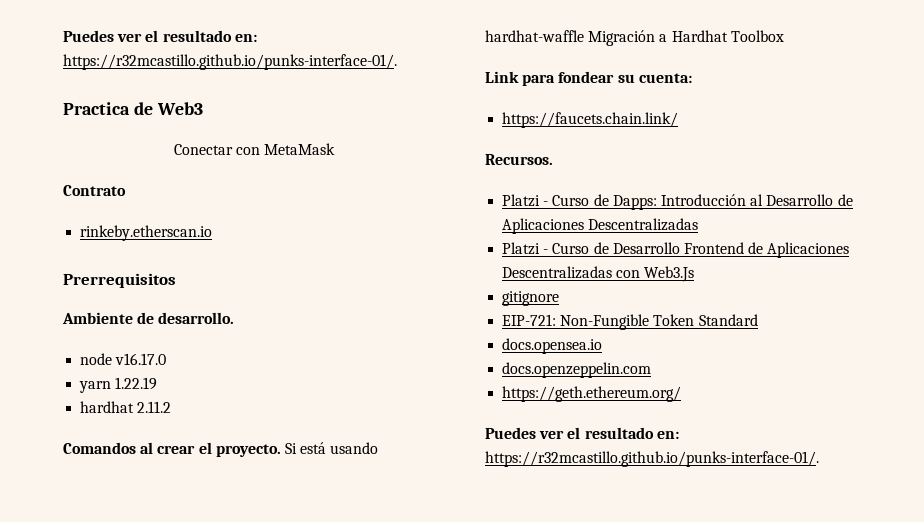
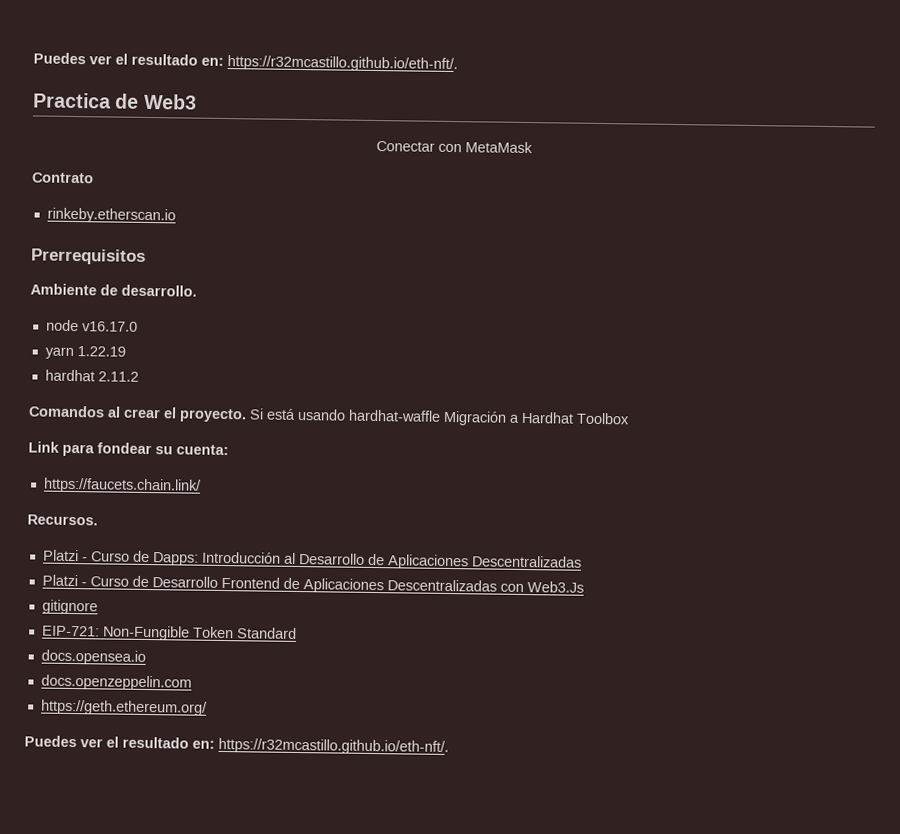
[63,30,257,42] [63,54,397,70] Puedes ver el resultado en: https://r32mcastillo.github.io/punks-interface-01/. -> [33,52,458,73] Puedes ver el resultado en: https://r32mcastillo.github.io/eth-nft/.
[485,451,819,467] https://r32mcastillo.github.io/punks-interface-01/. -> [218,737,449,756] https://r32mcastillo.github.io/eth-nft/.

